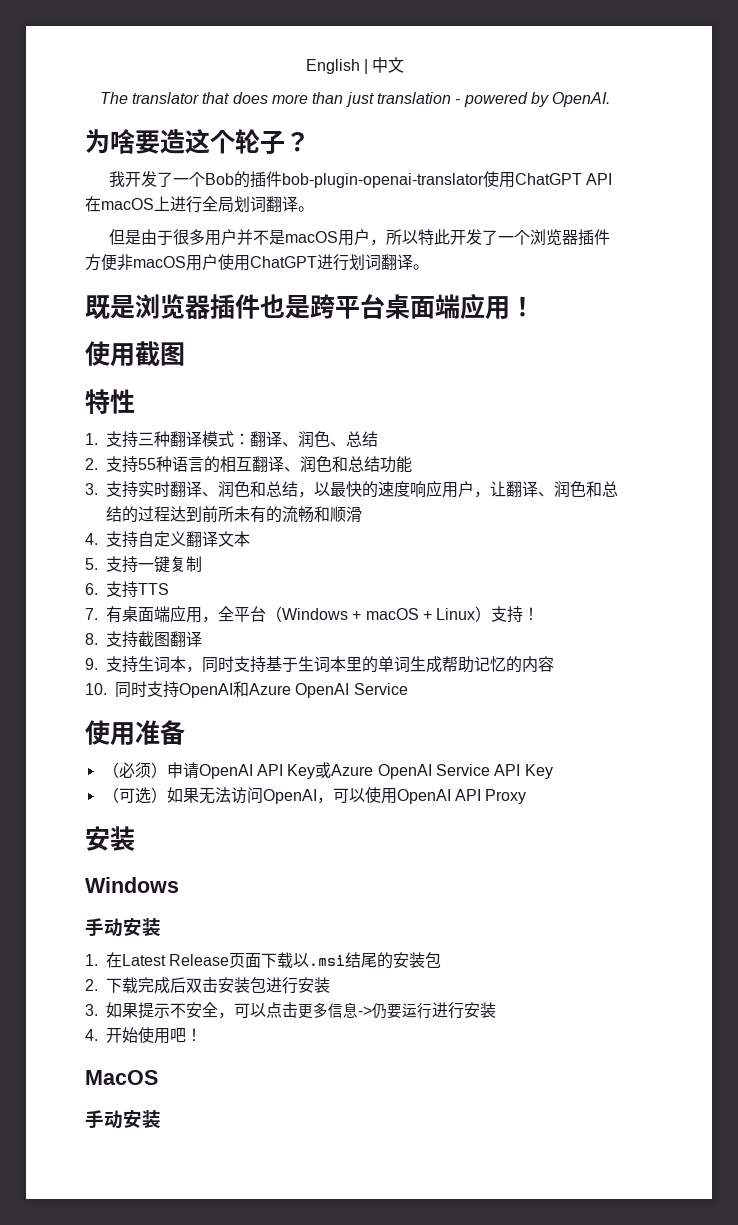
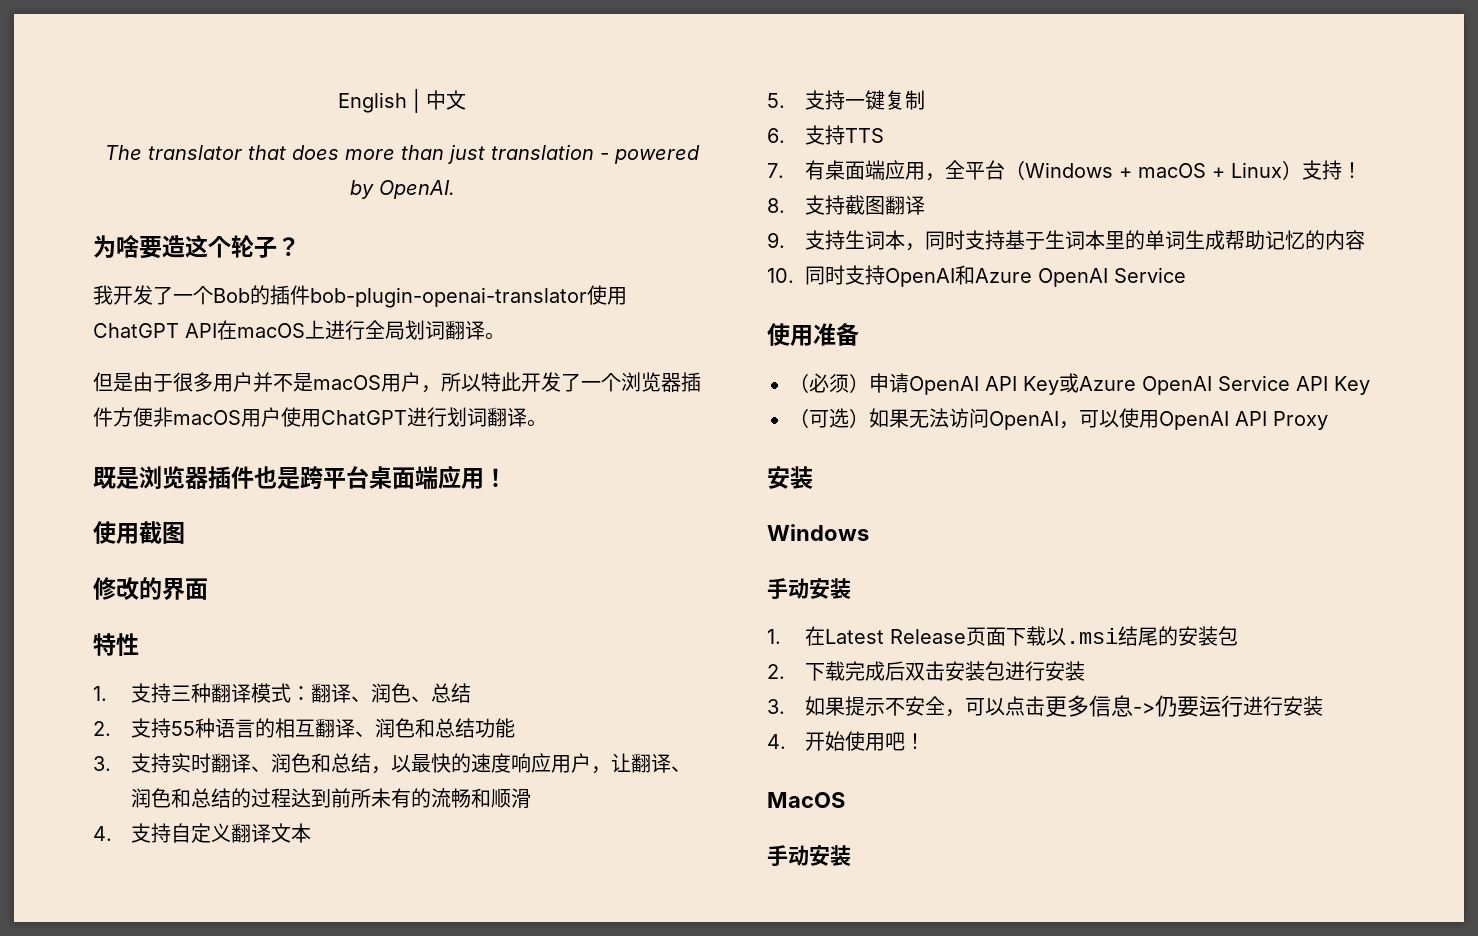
(185, 354) none -> [93,577,208,600] // 修改的界面

